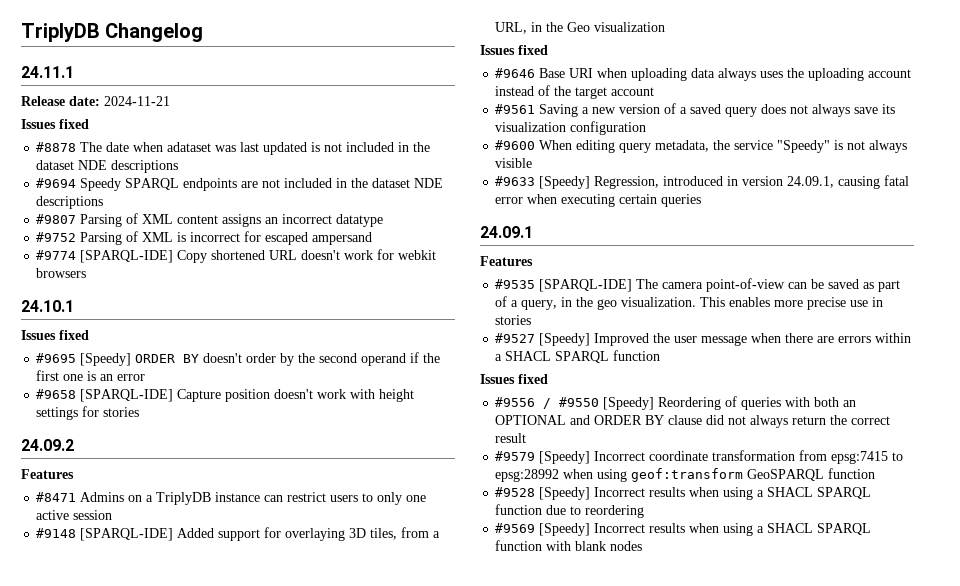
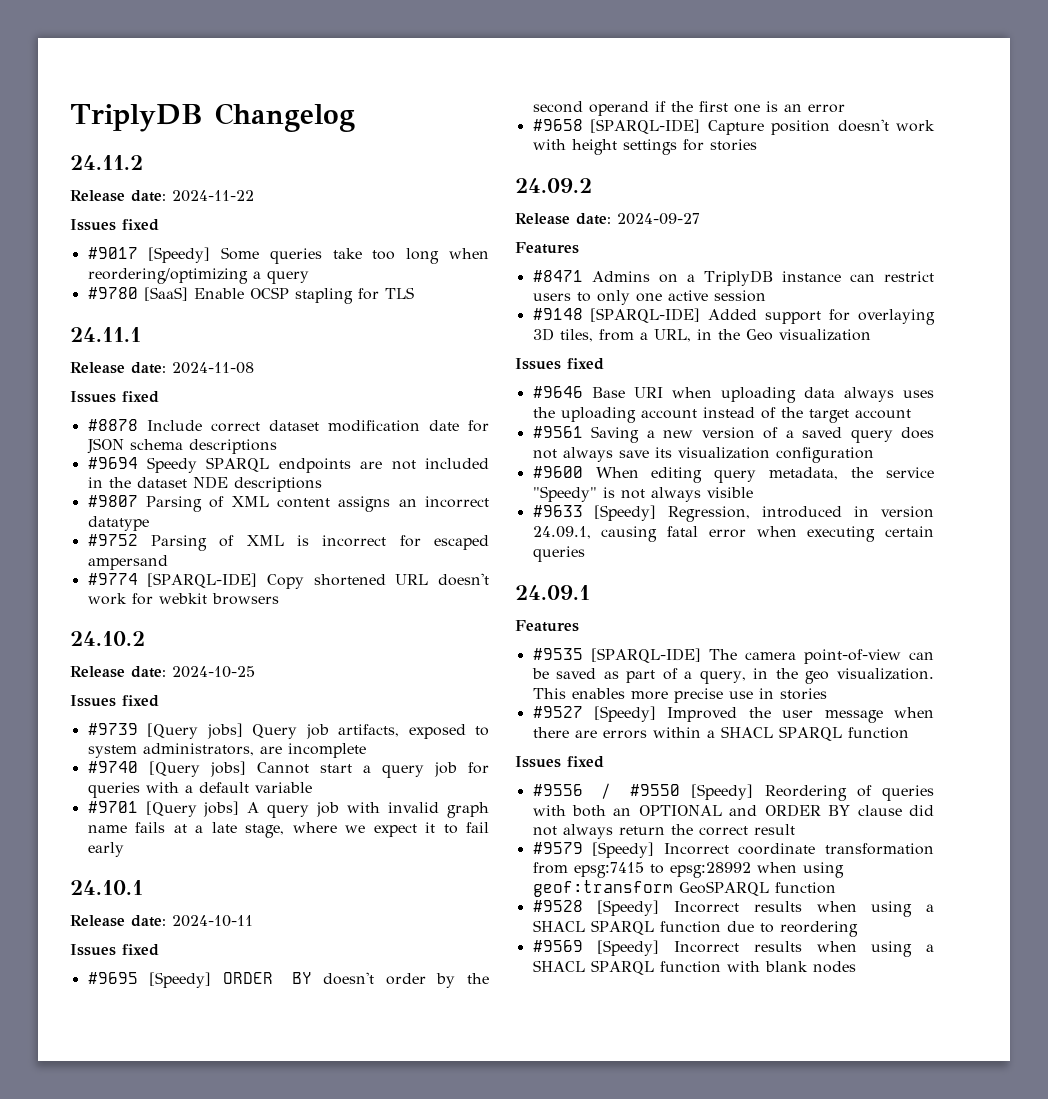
(204, 32) none -> [70,155,143,170] [70,190,254,202] [70,219,159,231] [87,247,489,264] [87,268,309,284] [87,287,414,304] // 24.11.2 // Release date: 2024-11-22 // Issues fixed // #9017 [Speedy] Some queries take too long when reordering/optimizing a query // #9780 [SaaS] Enable OCSP stapling for TLS
[104,96,170,106] 2024-11-21 -> [172,362,254,374] 2024-11-08
[80,142,431,155] [36,160,108,170] The date when adataset was last updated is not included in the dataset NDE -> [146,420,489,432] [86,438,183,454] Include correct dataset modification date for JSON schema
[21,300,74,312] 24.10.1 -> [70,631,145,646] [70,666,255,678] [70,695,159,707] [87,723,489,739] [87,743,366,758] [87,761,490,778] [87,782,312,798] [87,801,490,818] [87,822,490,838] [87,842,124,857] [70,880,143,895] [70,915,253,927] 24.10.2 // Release date: 2024-10-25 // Issues fixed // #9739 [Query jobs] Query job artifacts, exposed to system administrators, are incomplete // #9740 [Query jobs] Cannot start a query job for queries with a default variable // #9701 [Query jobs] A query job with invalid graph name fails at a late stage, where we expect it to fail early // 24.10.1 // Release date: 2024-10-11
(74, 445) none -> [515,213,700,225] // Release date: 2024-09-27

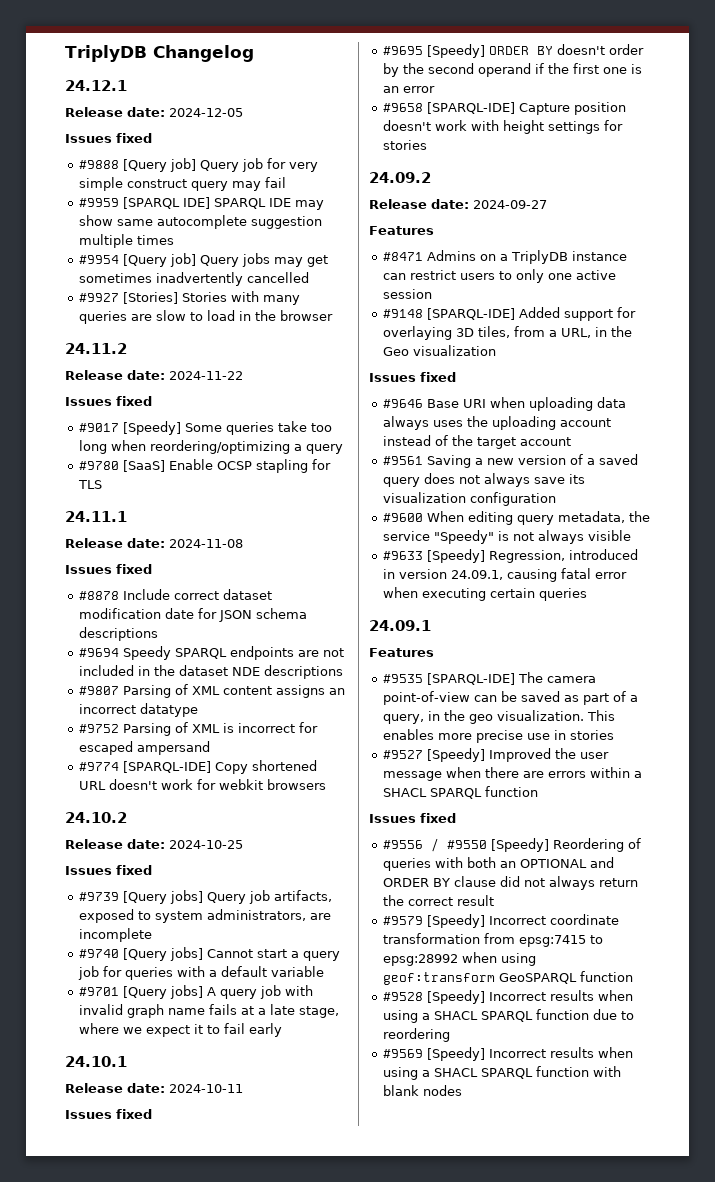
(355, 117) none -> [65,80,127,91] [65,107,243,117] [65,133,152,143] [78,158,318,172] [78,177,286,191] [78,197,324,210] [78,215,322,229] [78,234,174,248] [78,253,328,267] [78,272,309,286] [78,291,300,305] [78,310,333,324] // 24.12.1 // Release date: 2024-12-05 // Issues fixed // #9888 [Query job] Query job for very simple construct query may fail // #9959 [SPARQL IDE] SPARQL IDE may show same autocomplete suggestion multiple times // #9954 [Query job] Query jobs may get sometimes inadvertently cancelled // #9927 [Stories] Stories with many queries are slow to load in the browser

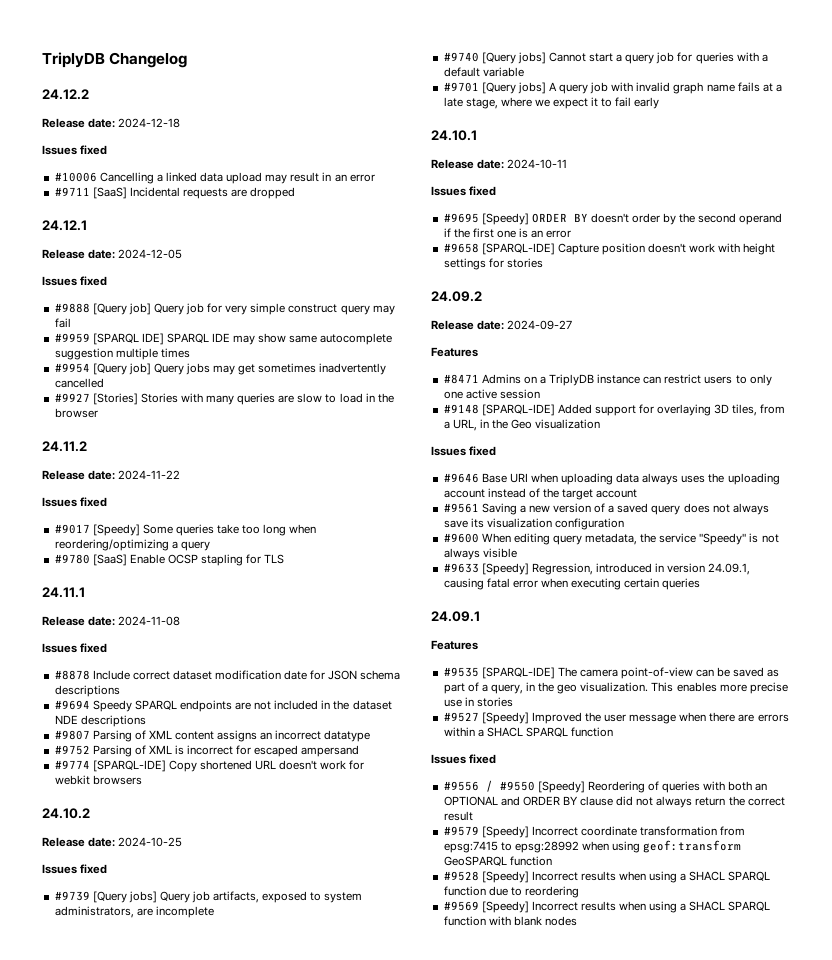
(254, 53) none -> [42,89,89,100] [42,118,181,128] [42,145,108,155] [54,172,375,184] [54,187,296,199] // 24.12.2 // Release date: 2024-12-18 // Issues fixed // #10006 Cancelling a linked data upload may result in an error // #9711 [SaaS] Incidental requests are dropped

